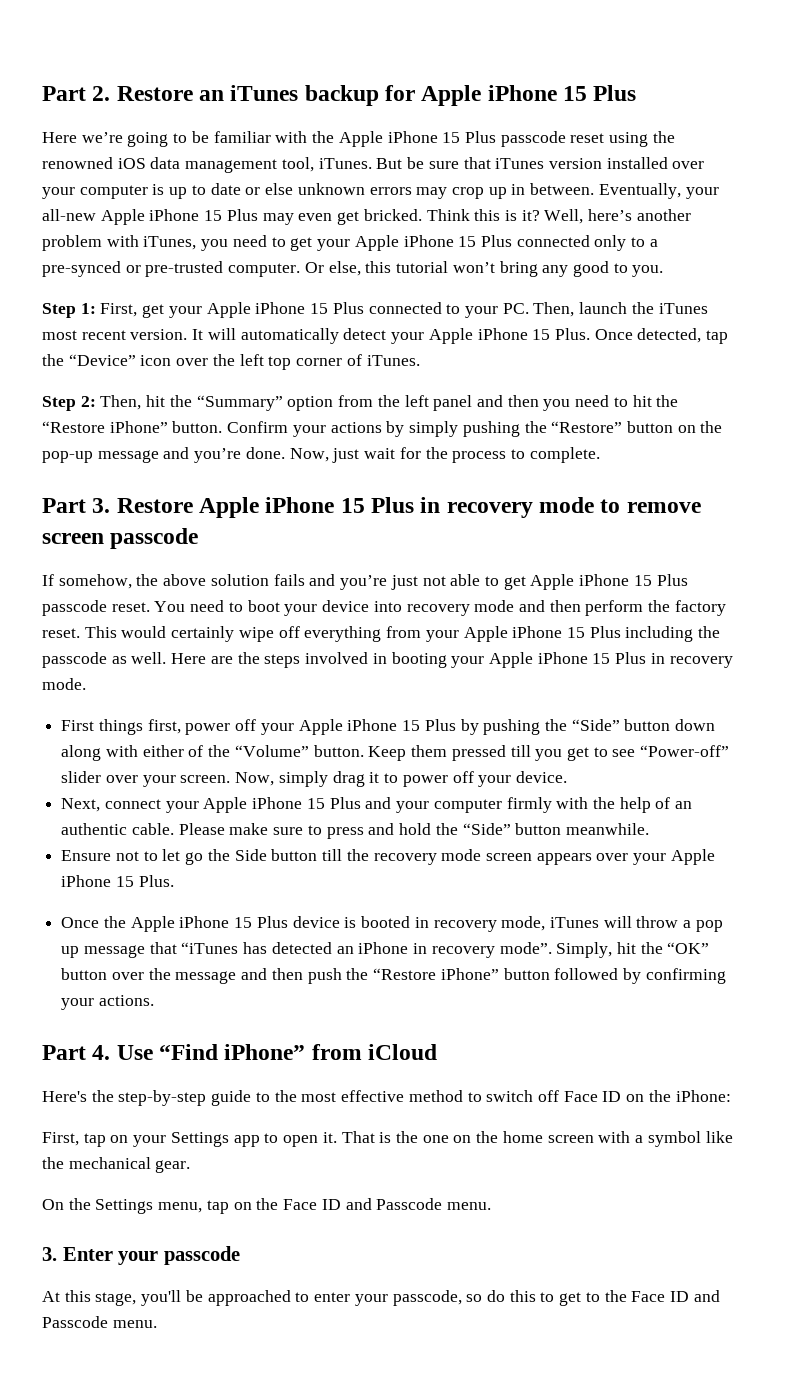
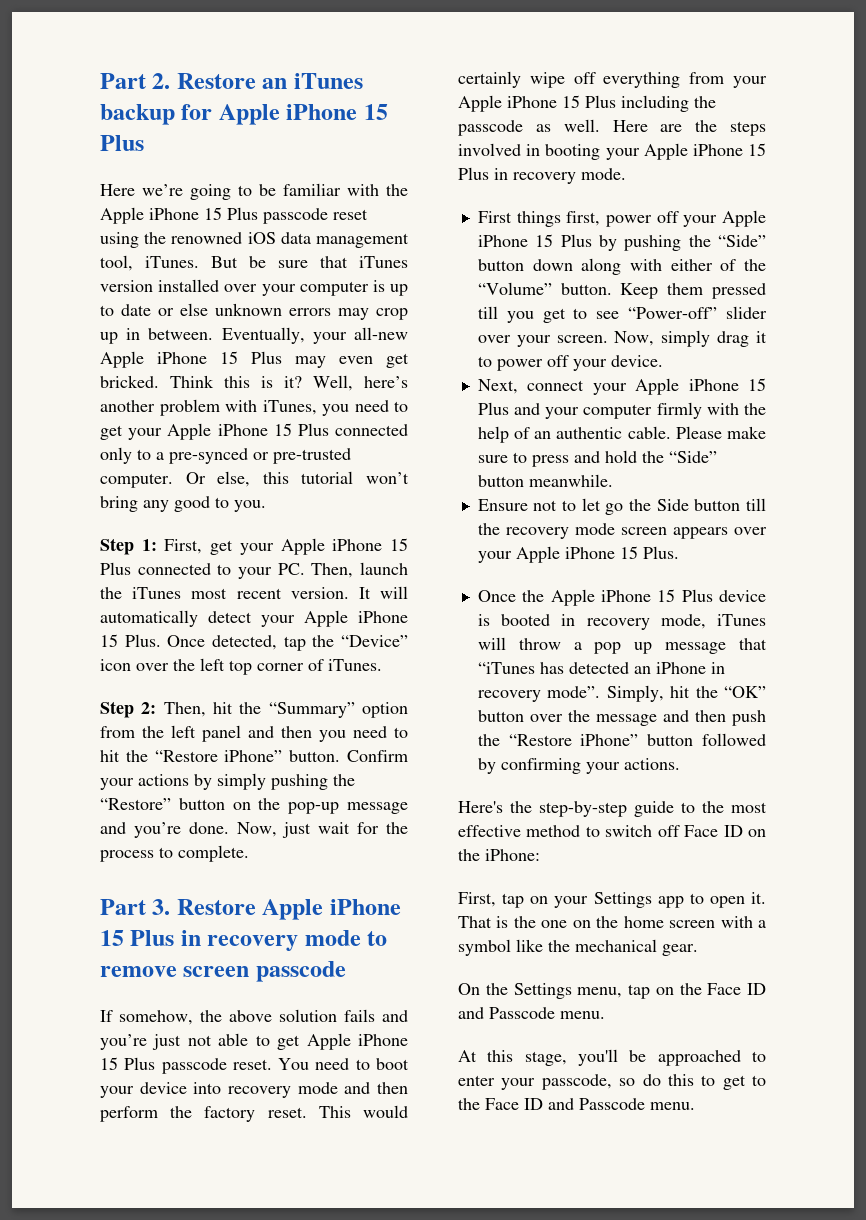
[42,1044,438,1060] // Part 4. Use “Find iPhone” from iCloud -> (680, 764) none
[42,1246,240,1265] // 3. Enter your passcode -> (605, 1015) none

